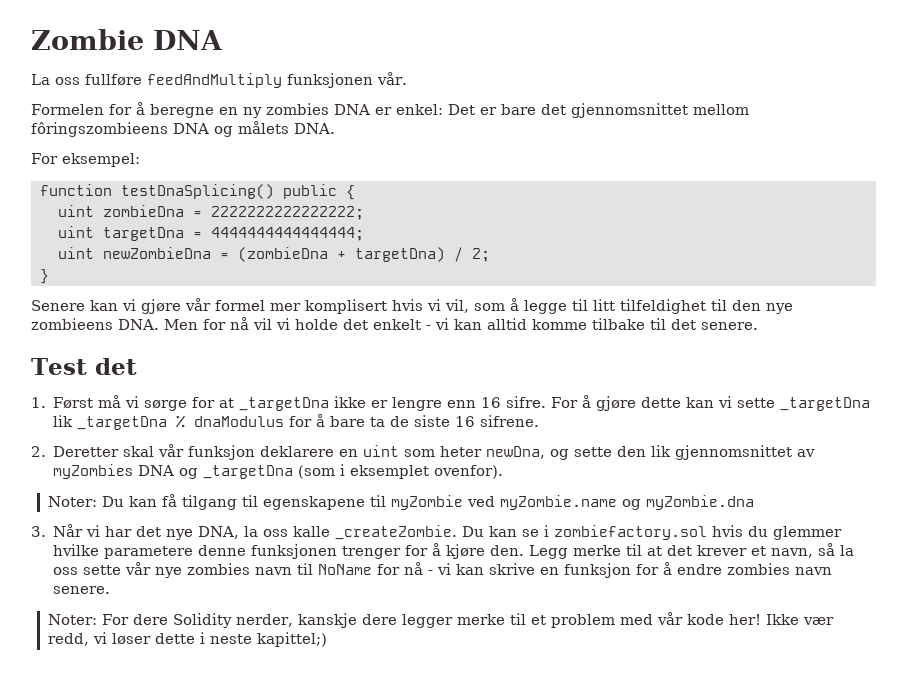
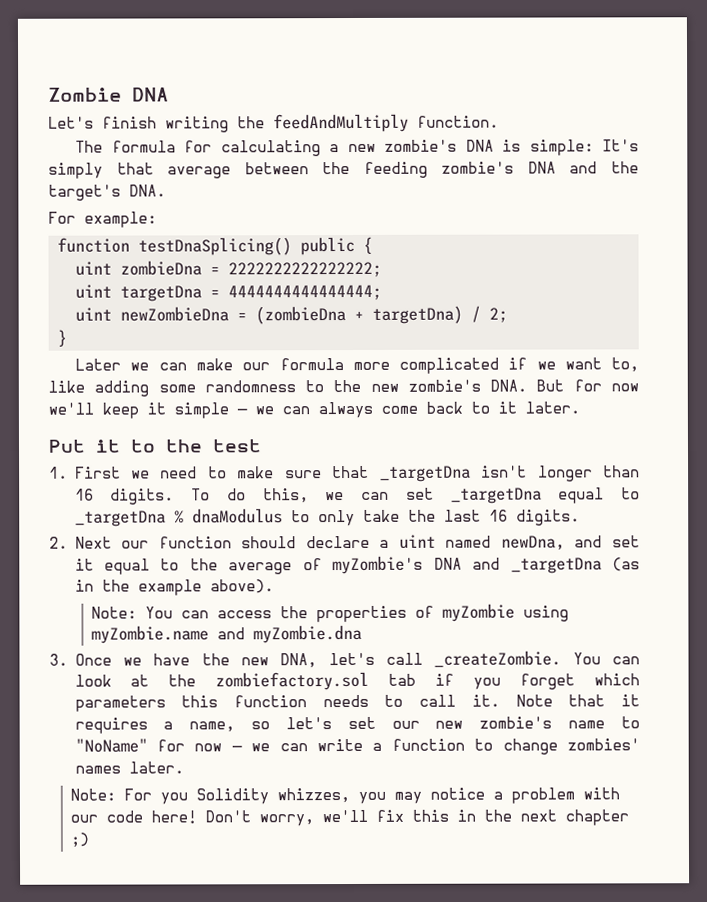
[31,72,407,88] [31,102,749,118] [31,121,289,137] La oss fullføre feedAndMultiply funksjonen vår. // Formelen for å beregne en ny zombies DNA er enkel: Det er bare det gjennomsnittet mellom fôringszombieens DNA og målets -> [48,113,499,133] [75,139,639,157] [48,161,639,179] [48,184,121,201] Let's finish writing the feedAndMultiply function. // The formula for calculating a new zombie's DNA is simple: It's simply that average between the feeding zombie's DNA and the target's
[62,153,140,167] eksempel: -> [84,211,157,228] example:
[31,298,793,314] [31,317,758,330] [31,358,137,375] [31,395,871,411] [53,414,540,430] [31,444,816,460] [53,464,504,479] [47,494,754,510] [31,524,843,540] [53,543,855,559] [53,562,833,578] [53,586,111,594] [47,612,834,628] [47,632,327,647] Senere kan vi gjøre vår formel mer komplisert hvis vi vil, som å legge til litt tilfeldighet til den nye zombieens DNA. Men for nå vil vi holde det enkelt - vi kan alltid komme tilbake til det senere. // Test det // 1. Først må vi sørge for at _targetDna ikke er lengre enn 16 sifre. For å gjøre dette kan vi sette _targetDna lik _targetDna % dnaModulus for å bare ta de siste 16 sifrene. // 2. Deretter skal vår funksjon deklarere en uint som heter newDna, og sette den lik gjennomsnittet av myZombies DNA og _targetDna (som i eksemplet ovenfor). // Noter: Du kan få tilgang til egenskapene til myZombie ved myZombie.name og myZombie.dna // 3. Når vi har det nye DNA, la oss kalle _createZombie. Du kan se i zombiefactory.sol hvis du glemmer hvilke parametere denne funksjonen trenger for å kjøre den. Legg merke til at det krever et navn, så la oss sette vår nye zombies navn til NoName for nå - vi kan skrive en funksjon for å endre zombies navn senere. // Noter: For dere Solidity nerder, kanskje dere legger merke til et problem med vår kode her! Ikke vær redd, vi løser dette i neste kapittel;) -> [75,357,639,374] [48,379,639,397] [48,401,580,419] [48,439,262,453] [49,465,640,482] [74,487,640,505] [74,508,580,527] [49,534,640,551] [74,555,640,575] [74,579,274,596] [91,603,570,623] [91,624,363,644] [49,650,641,669] [74,671,640,691] [74,694,640,712] [74,716,641,734] [74,738,641,755] [74,761,184,774] [70,787,621,805] [70,809,630,827] [70,832,90,848] Later we can make our formula more complicated if we want to, like adding some randomness to the new zombie's DNA. But for now we'll keep it simple — we can always come back to it later. // Put it to the test // 1. First we need to make sure that _targetDna isn't longer than 16 digits. To do this, we can set _targetDna equal to _targetDna % dnaModulus to only take the last 16 digits. // 2. Next our function should declare a uint named newDna, and set it equal to the average of myZombie's DNA and _targetDna (as in the example above). // Note: You can access the properties of myZombie using myZombie.name and myZombie.dna // 3. Once we have the new DNA, let's call _createZombie. You can look at the zombiefactory.sol tab if you forget which parameters this function needs to call it. Note that it requires a name, so let's set our new zombie's name to "NoName" for now — we can write a function to change zombies' names later. // Note: For you Solidity whizzes, you may notice a problem with our code here! Don't worry, we'll fix this in the next chapter ;)

